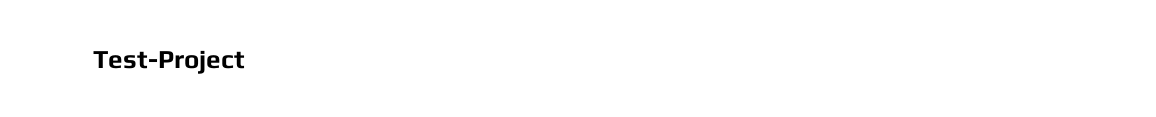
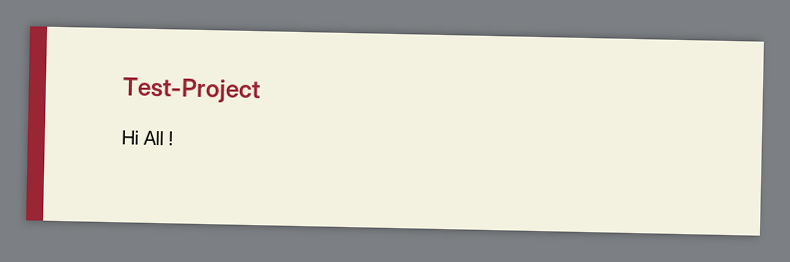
(245, 62) none -> [121,130,174,146] // Hi All !

